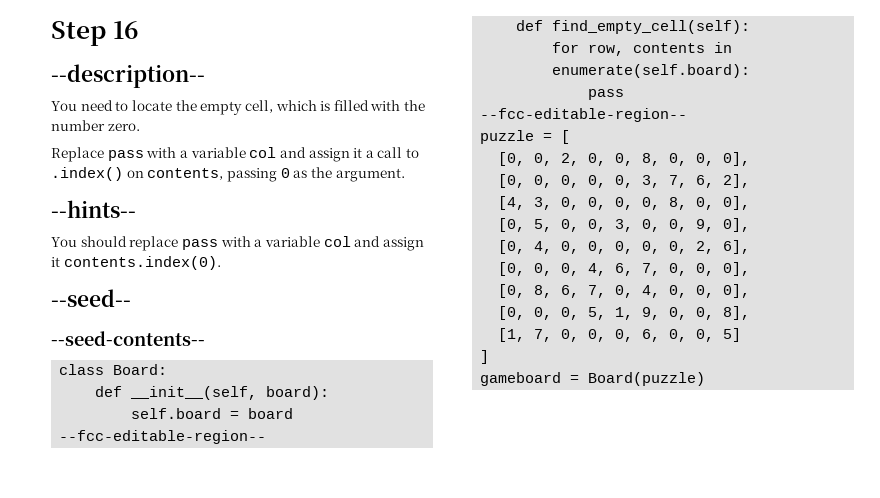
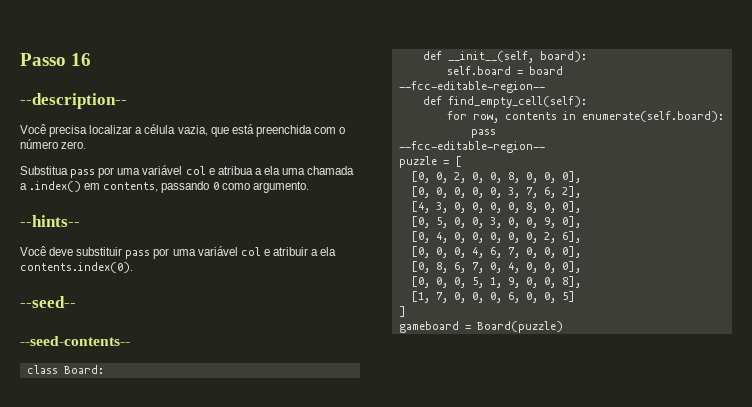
[51,21,106,46] Step -> [20,53,66,66] Passo
[51,100,426,115] [51,120,140,131] [51,147,420,162] [51,167,405,182] [51,200,136,218] [51,236,424,251] [51,257,60,267] You need to locate the empty cell, which is filled with the number zero. // Replace pass with a variable col and assign it a call to .index() on contents, passing 0 as the argument. // --hints-- // You should replace pass with a variable col and assign it -> [20,124,346,137] [20,139,87,149] [20,165,355,178] [20,181,309,193] [20,215,80,227] [20,246,337,259] Você precisa localizar a célula vazia, que está preenchida com o número zero. // Substitua pass por uma variável col e atribua a ela uma chamada a .index() em contents, passando 0 como argumento. // --hints-- // Você deve substituir pass por uma variável col e atribuir a ela

